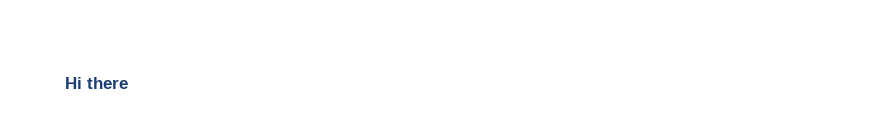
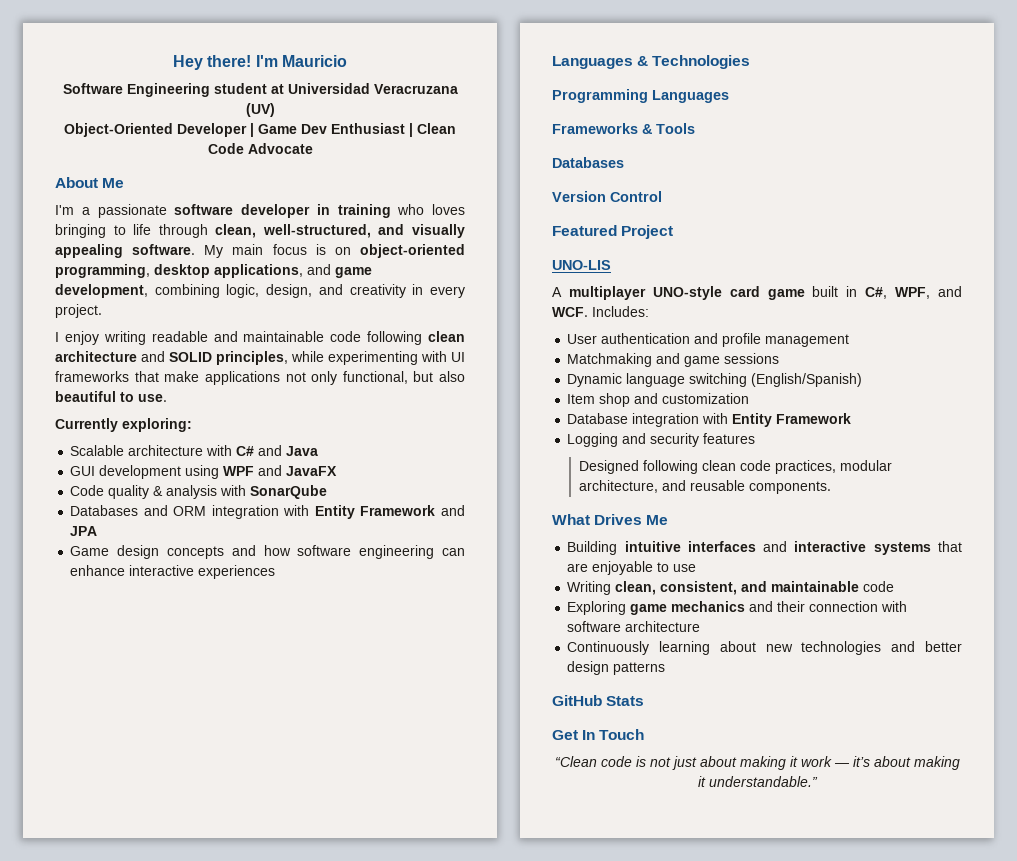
[65,77,128,89] Hi there -> [173,55,347,70] [62,83,458,97] [245,103,275,117] [64,123,456,137] [207,143,313,154] [55,177,125,188] [55,204,465,218] [55,224,465,238] [55,244,466,258] [55,264,372,278] [55,284,466,298] [55,304,102,318] [55,331,465,345] [55,351,465,365] [55,371,465,385] [55,391,167,402] [55,418,192,432] [70,445,319,456] [70,465,338,479] [70,485,328,499] [70,505,466,519] [70,526,98,536] [70,545,466,559] [70,565,276,579] [552,55,751,69] [552,89,729,103] [552,123,695,134] [552,157,624,168] [552,191,662,202] [552,225,674,239] [552,260,611,270] [552,286,963,300] [552,306,649,317] [567,333,850,347] [567,353,780,367] [567,373,863,387] [567,393,750,407] [567,413,852,427] [567,433,756,447] [578,460,892,474] [578,480,831,494] [552,514,669,525] [567,541,962,555] [567,561,697,575] [567,581,895,595] [567,601,908,615] [567,621,701,632] [567,641,962,655] [567,661,666,675] [552,695,645,706] [552,729,645,740] [554,756,960,770] [697,776,818,787] Hey there! I'm Mauricio // Software Engineering student at Universidad Veracruzana (UV) // Object-Oriented Developer | Game Dev Enthusiast | Clean Code Advocate // About Me // I'm a passionate software developer in training who loves bringing to life through clean, well-structured, and visually appealing software. My main focus is on object-oriented programming, desktop applications, and game development, combining logic, design, and creativity in every project. // I enjoy writing readable and maintainable code following clean architecture and SOLID principles, while experimenting with UI frameworks that make applications not only functional, but also beautiful to use. // Currently exploring: // Scalable architecture with C# and Java // GUI development using WPF and JavaFX // Code quality & analysis with SonarQube // Databases and ORM integration with Entity Framework and JPA // Game design concepts and how software engineering can enhance interactive experiences // Languages & Technologies // Programming Languages // Frameworks & Tools // Databases // Version Control // Featured Project // UNO-LIS // A multiplayer UNO-style card game built in C#, WPF, and WCF. Includes: // User authentication and profile management // Matchmaking and game sessions // Dynamic language switching (English/Spanish) // Item shop and customization // Database integration with Entity Framework // Logging and security features // Designed following clean code practices, modular architecture, and reusable components. // What Drives Me // Building intuitive interfaces and interactive systems that are enjoyable to use // Writing clean, consistent, and maintainable code // Exploring game mechanics and their connection with software architecture // Continuously learning about new technologies and better design patterns // GitHub Stats // Get In Touch // “Clean code is not just about making it work — it’s about making it understandable.”

